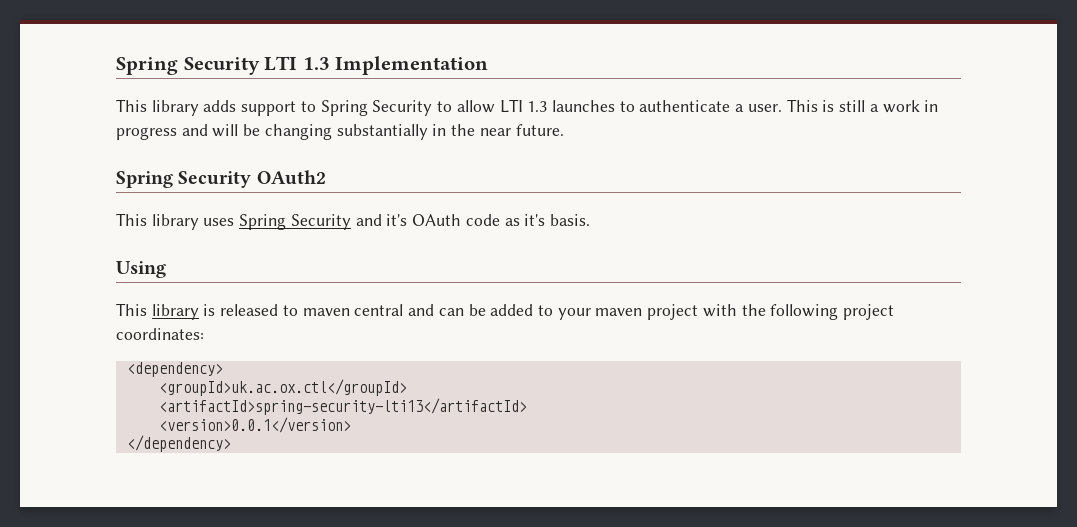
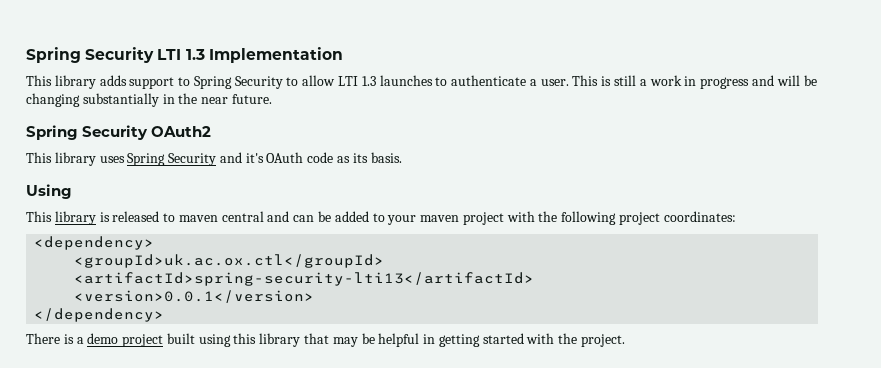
[524,214,546,226] it's -> [352,153,368,163] its
(231, 443) none -> [26,333,626,347] // There is a demo project built using this library that may be helpful in getting started with the project.

